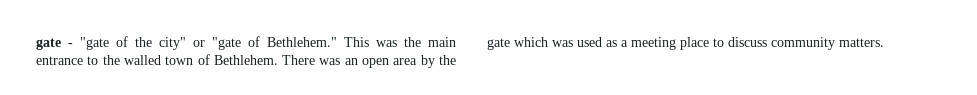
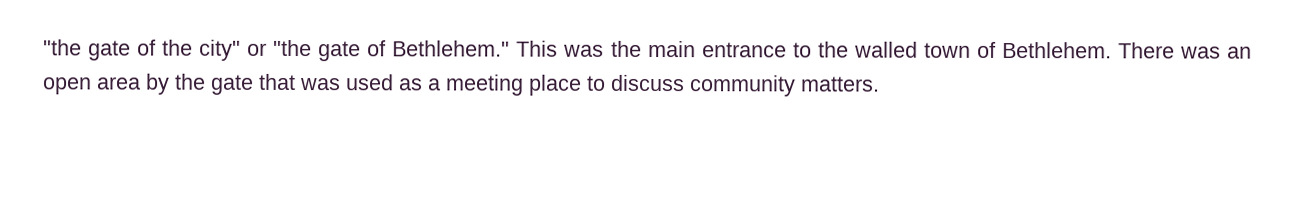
[36,37,109,50] gate - "gate -> [43,39,132,61] "the gate
[212,37,241,50] "gate -> [273,39,362,62] "the gate
[514,37,548,47] which -> [259,73,296,91] that

